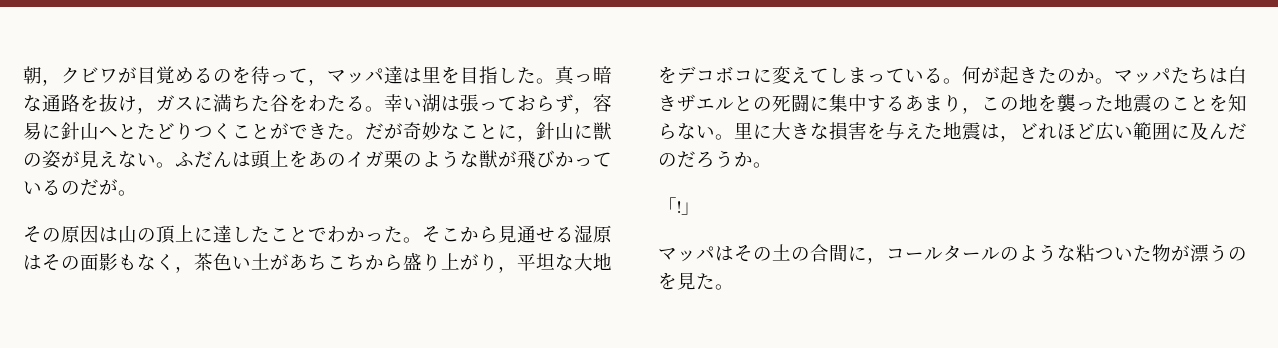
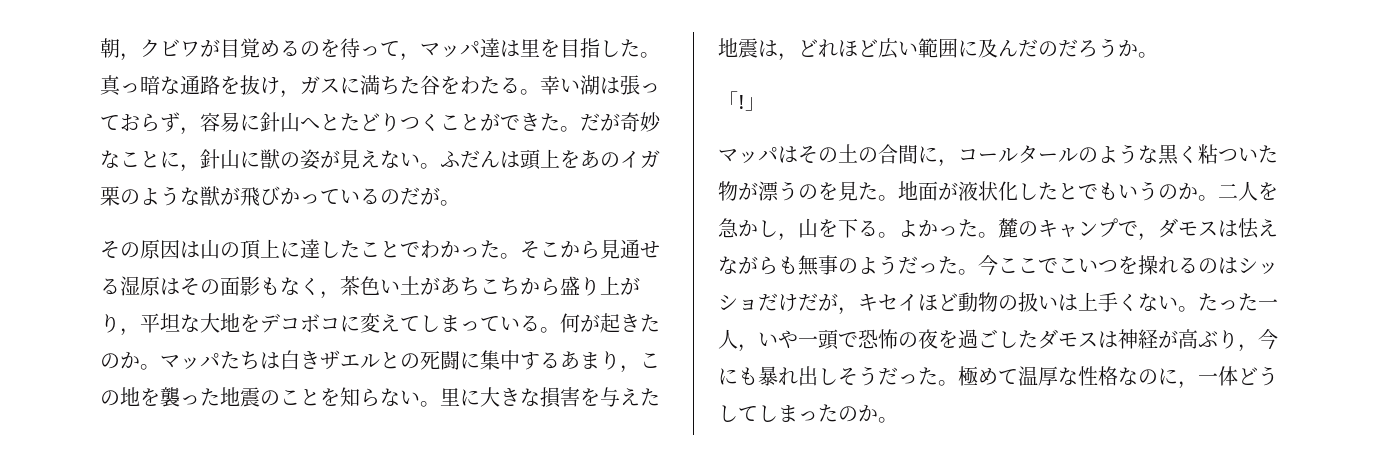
(1076, 253) none -> [1158,144,1198,165] 黒く
(734, 287) none -> [898,181,1278,201] [718,218,1278,241] [718,255,1278,276] [718,292,1278,315] [718,329,1278,352] [718,366,1278,389] [718,404,898,423] 地面が液状化したとでもいうのか。二人を急かし，山を下る。よかった。麓のキャンプで，ダモスは怯えながらも無事のようだった。今ここでこいつを操れるのはシッショだけだが，キセイほど動物の扱いは上手くない。たった一人，いや一頭で恐怖の夜を過ごしたダモスは神経が高ぶり，今にも暴れ出しそうだった。極めて温厚な性格なのに，一体どうしてしまったのか。

